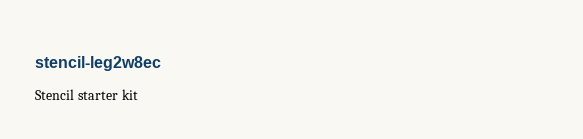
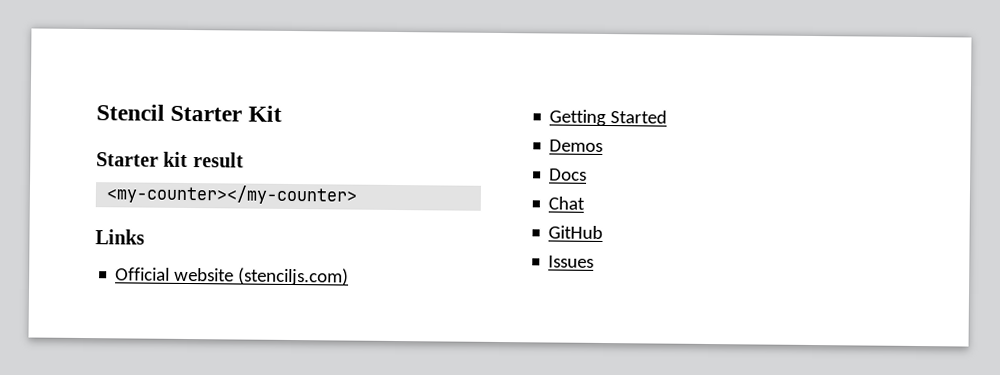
[35,56,161,71] [35,89,138,100] stencil-leg2w8ec // Stencil starter kit -> [96,104,282,122] [96,151,244,168] [106,184,359,205] [95,229,145,245] [115,267,350,286] [549,109,668,127] [549,139,604,152] [549,168,588,181] [548,196,586,210] [548,225,604,239] [548,255,595,268] Stencil Starter Kit // Starter kit result // <my-counter></my-counter> // Links // Official website (stenciljs.com) // Getting Started // Demos // Docs // Chat // GitHub // Issues

